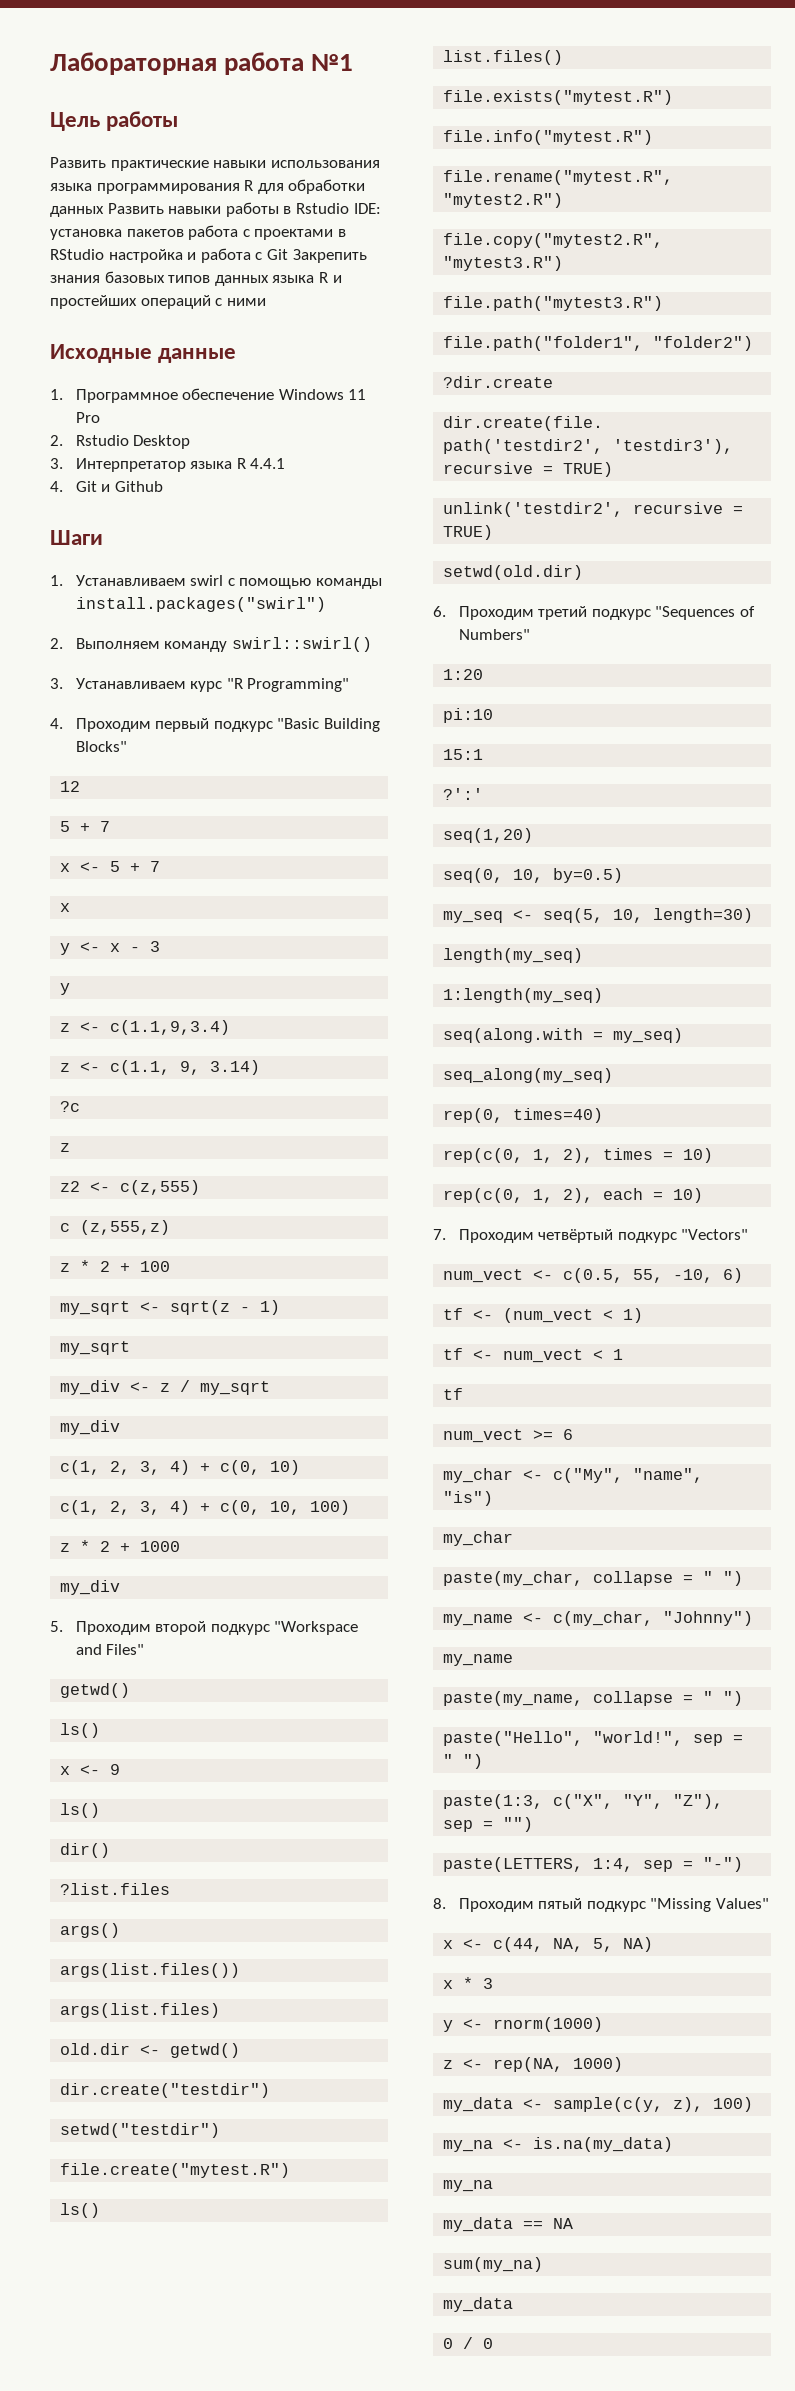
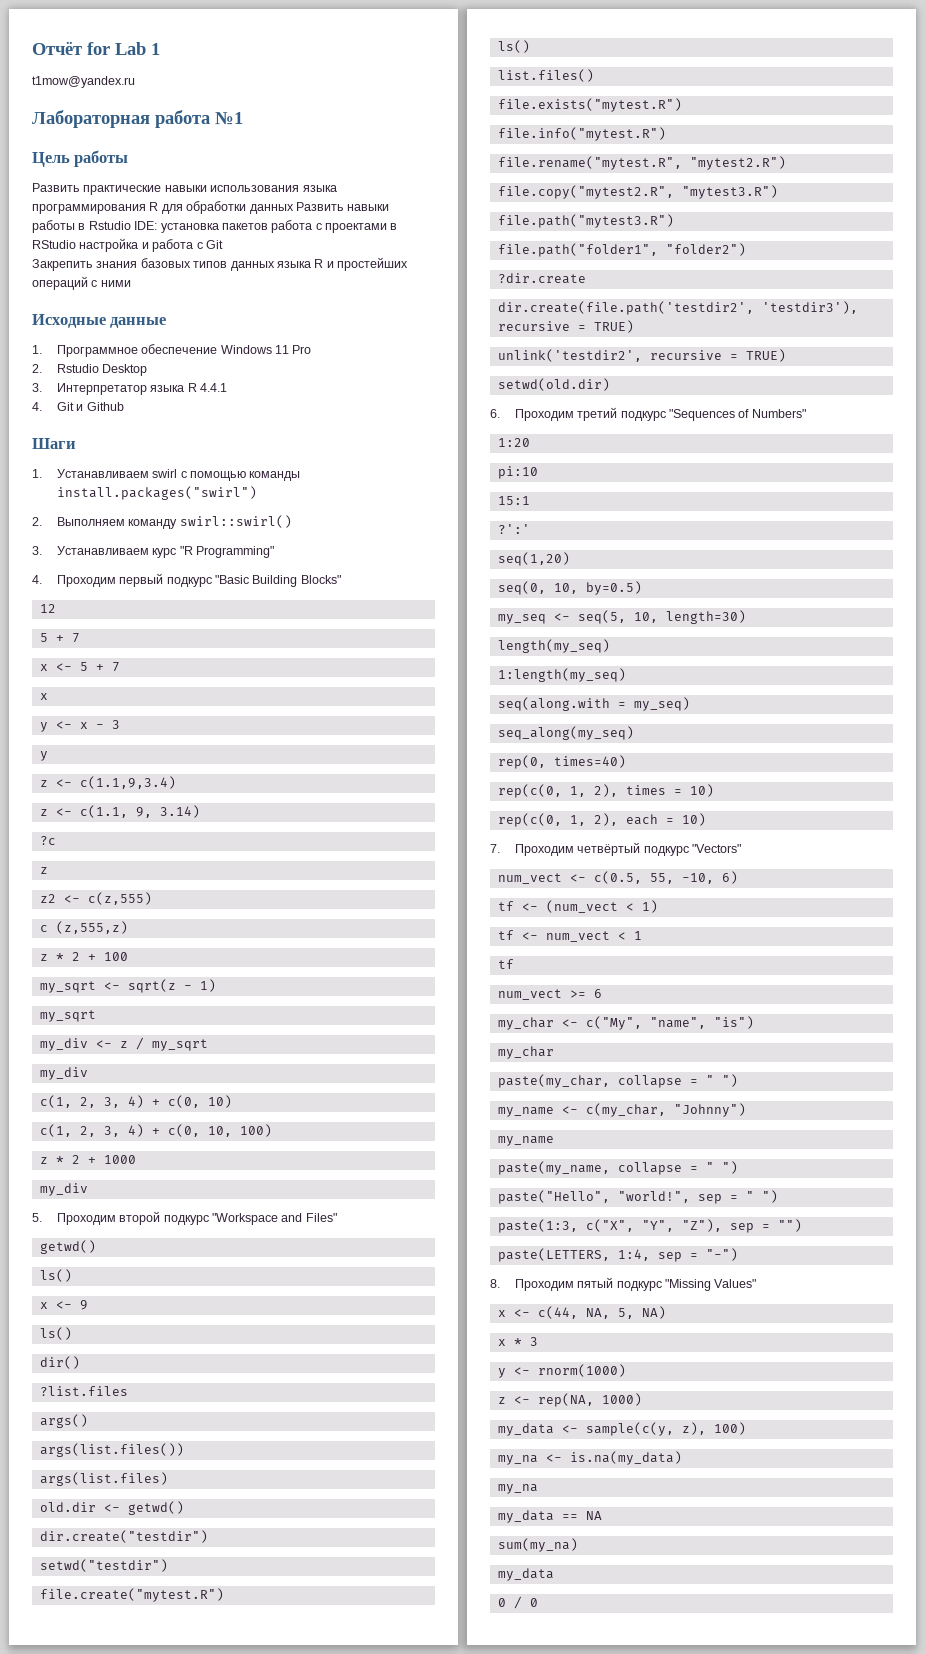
(50, 63) none -> [32,41,160,55] [32,76,135,88] Отчёт for Lab 1 // t1mow@yandex.ru //
(288, 254) none -> (223, 244) //

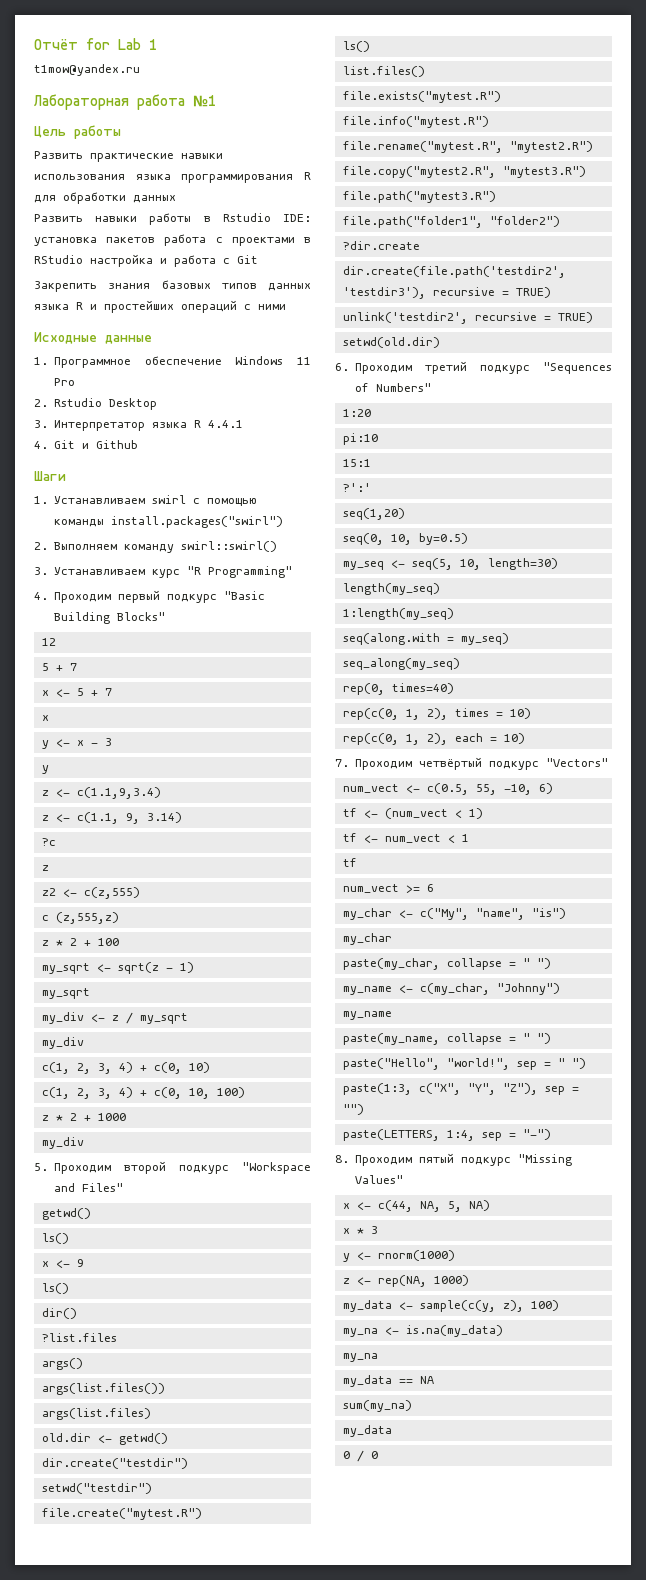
(294, 209) none -> (176, 199) //

